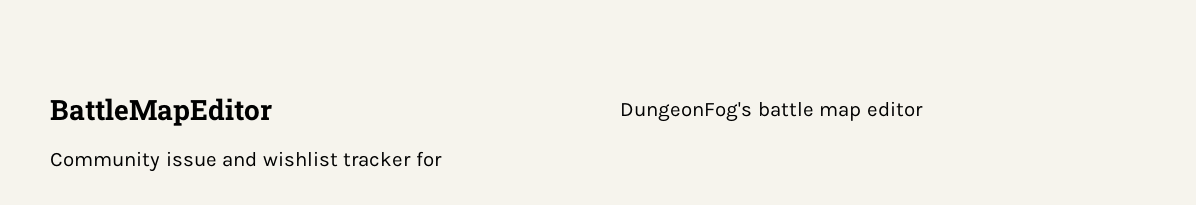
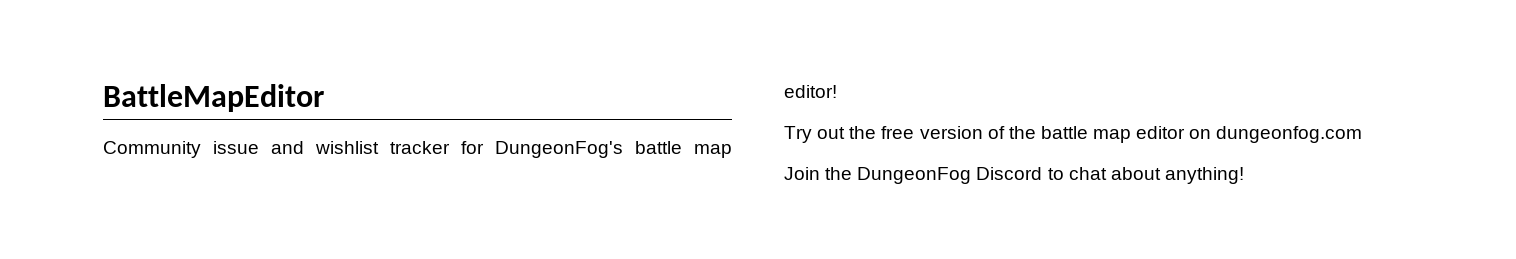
[866,101,923,117] editor -> [784,85,837,98] [784,126,1363,143] [784,167,1244,184] editor! // Try out the free version of the battle map editor on dungeonfog.com // Join the DungeonFog Discord to chat about anything!

